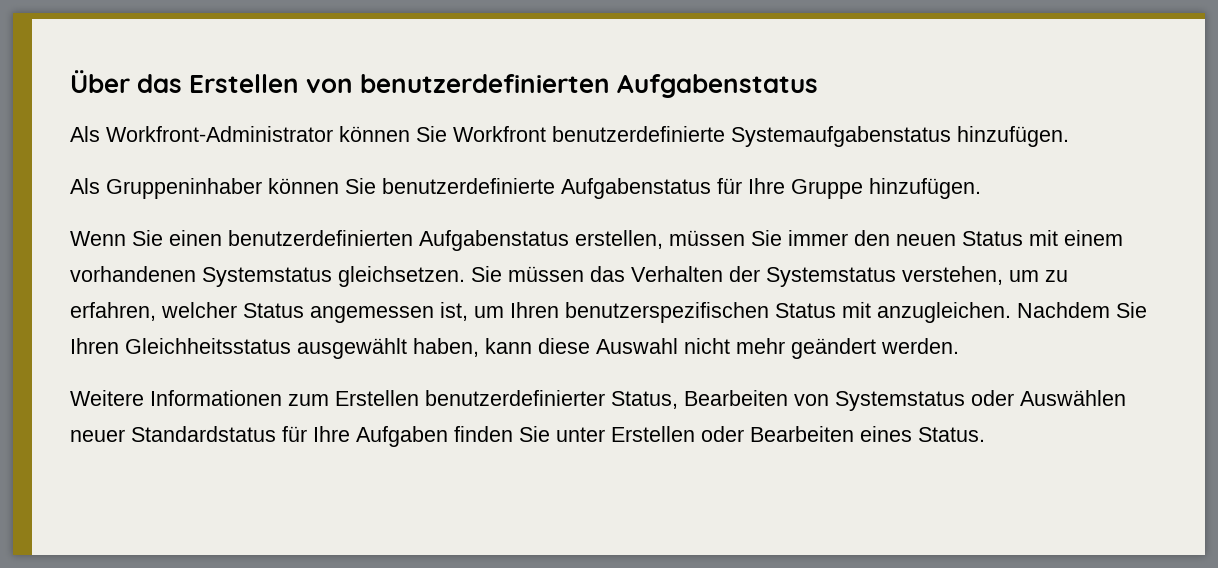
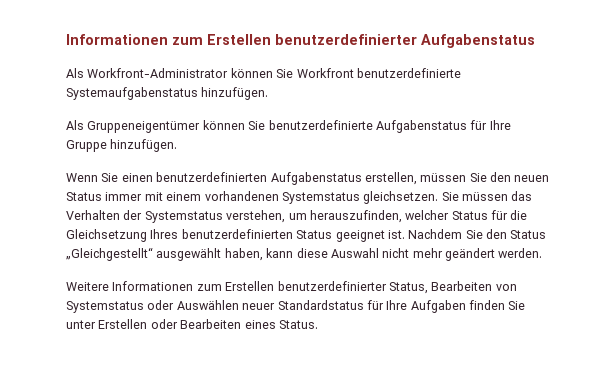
[70,70,611,93] Über das Erstellen von benutzerdefinierten -> [66,34,417,45] Informationen zum Erstellen benutzerdefinierter
[106,178,262,199] Gruppeninhaber -> [87,121,201,133] Gruppeneigentümer
[788,230,848,246] immer -> (487, 177) none
(1023, 238) none -> [105,192,143,201] immer
[1045,270,1068,282] [70,302,1147,323] [70,338,291,354] zu erfahren, welcher Status angemessen ist, um Ihren benutzerspezifischen Status mit anzugleichen. Nachdem Sie Ihren Gleichheitsstatus -> [309,210,528,223] [66,229,547,242] [66,247,153,261] herauszufinden, welcher Status für die Gleichsetzung Ihres benutzerdefinierten Status geeignet ist. Nachdem Sie den Status „Gleichgestellt“

